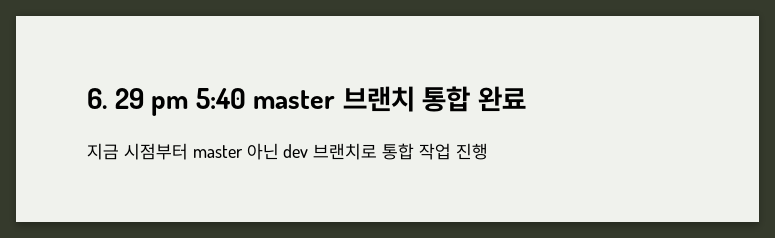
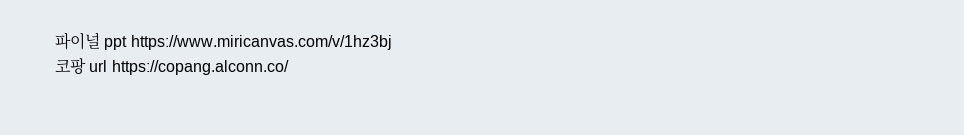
[87,86,526,116] [87,143,488,160] 6. 29 pm 5:40 master 브랜치 통합 완료 // 지금 시점부터 master 아닌 dev 브랜치로 통합 작업 진행 -> [55,32,392,50] [55,57,289,75] 파이널 ppt https://www.miricanvas.com/v/1hz3bj // 코팡 url https://copang.alconn.co/

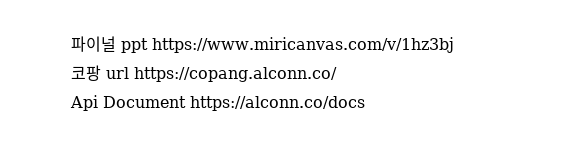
(289, 67) none -> [70,95,365,111] // Api Document https://alconn.co/docs

